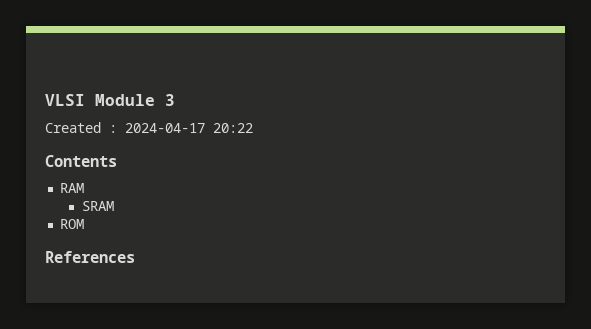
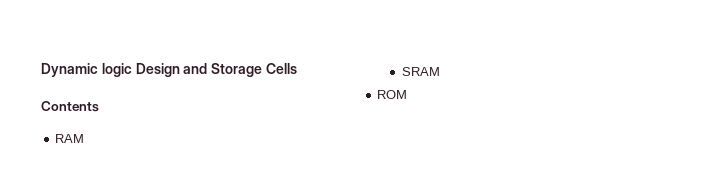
[45,94,175,106] [45,122,253,133] VLSI Module 3 // Created : 2024-04-17 20:22 -> [41,63,297,77] Dynamic logic Design and Storage Cells
[45,251,135,263] // References -> (408, 94) none

